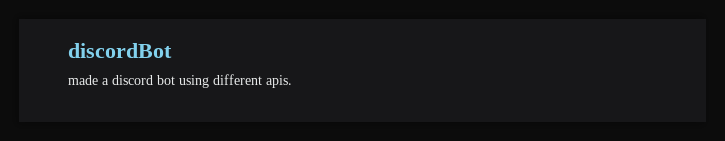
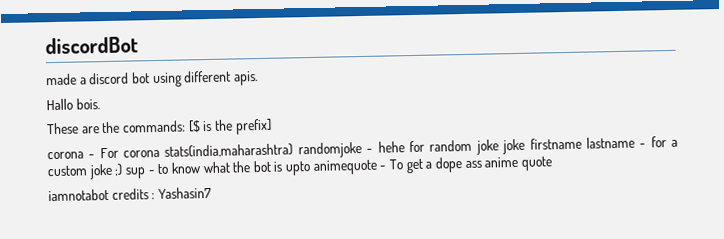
(292, 81) none -> [46,98,100,111] [47,118,272,135] [47,136,678,160] [47,156,553,180] [48,186,212,202] // Hallo bois. // These are the commands: [$ is the prefix] // corona - For corona stats(india,maharashtra) randomjoke - hehe for random joke joke firstname lastname - for a custom joke ;) sup - to know what the bot is upto animequote - To get a dope ass anime quote // iamnotabot credits : Yashasin7

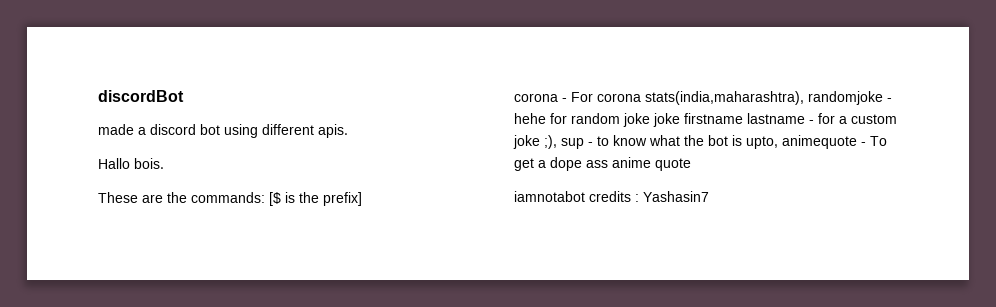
[164,143,294,158] stats(india,maharashtra) -> [645,91,804,105] stats(india,maharashtra),
[114,163,124,176] ;) -> [544,135,557,149] ;),
[285,161,312,176] upto -> [746,136,778,149] upto,

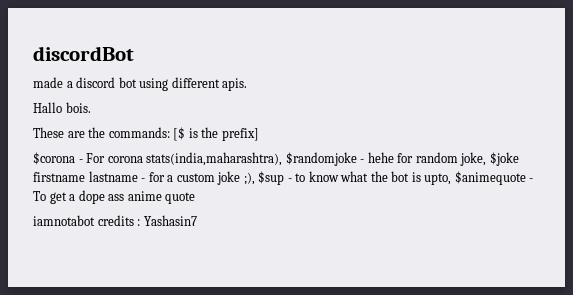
[514,93,558,102] corona -> [33,152,75,165] $corona
[808,91,883,105] randomjoke -> [285,152,357,166] $randomjoke
[623,113,680,127] joke joke -> [460,152,519,166] joke, $joke
[561,138,584,149] sup -> [258,171,285,185] $sup
[782,135,857,149] animequote -> [454,171,526,185] $animequote

